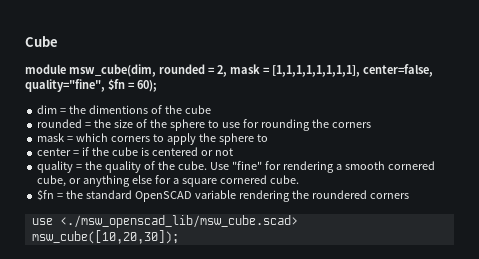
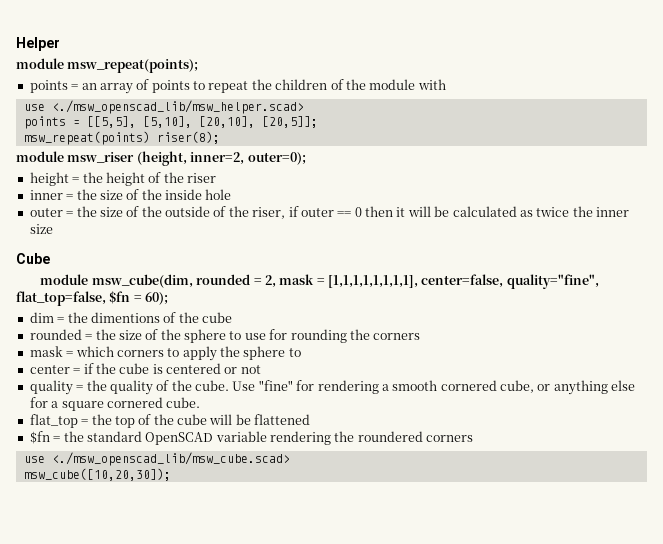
(25, 41) none -> [16,37,60,51] [16,58,199,73] [29,79,446,94] [23,100,304,114] [23,116,318,129] [23,131,220,145] [16,151,306,166] [29,172,216,186] [29,189,232,200] [29,206,629,219] [29,224,53,234] Helper // module msw_repeat(points); // points = an array of points to repeat the children of the module with // use <./msw_openscad_lib/msw_helper.scad> // points = [[5,5], [5,10], [20,10], [20,5]]; // msw_repeat(points) riser(8); // module msw_riser (height, inner=2, outer=0); // height = the height of the riser // inner = the size of the inside hole // outer = the size of the outside of the riser, if outer == 0 then it will be calculated as twice the inner size //
(105, 85) none -> [16,291,106,306] flat_top=false,
(299, 179) none -> [29,414,311,428] // flat_top = the top of the cube will be flattened

